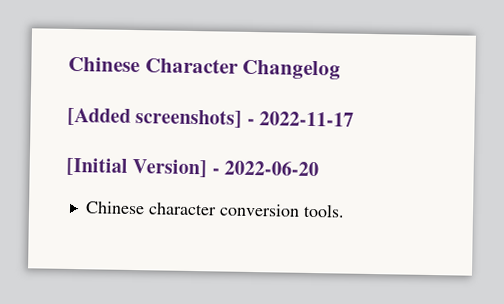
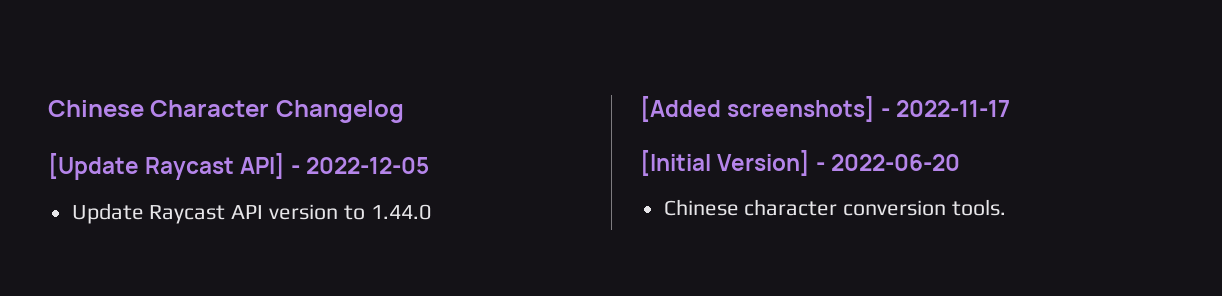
(342, 69) none -> [48,153,430,180] [71,203,431,224] // [Update Raycast API] - 2022-12-05 // Update Raycast API version to 1.44.0

